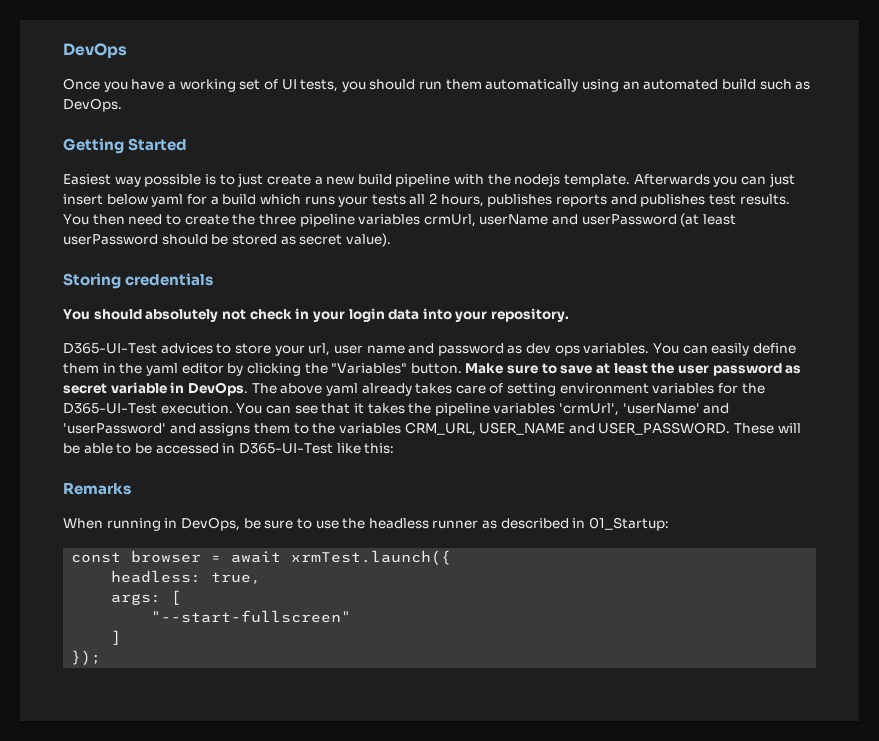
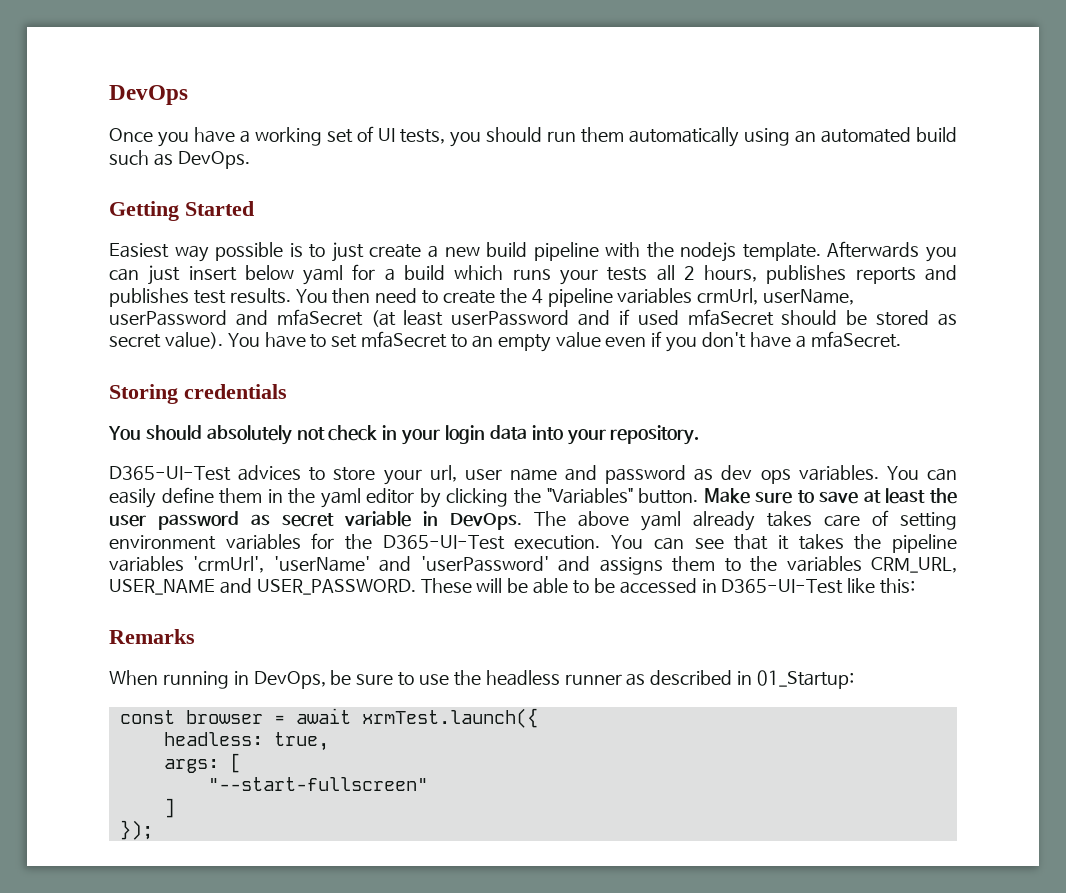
[258,214,296,225] three -> [531,289,543,304] 4
[479,213,737,227] [63,234,158,245] userName and userPassword (at least userPassword -> [763,289,855,305] [109,309,774,327] userName, userPassword and mfaSecret (at least userPassword and if used mfaSecret
(391, 240) none -> [227,331,901,352] You have to set mfaSecret to an empty value even if you don't have a mfaSecret.

